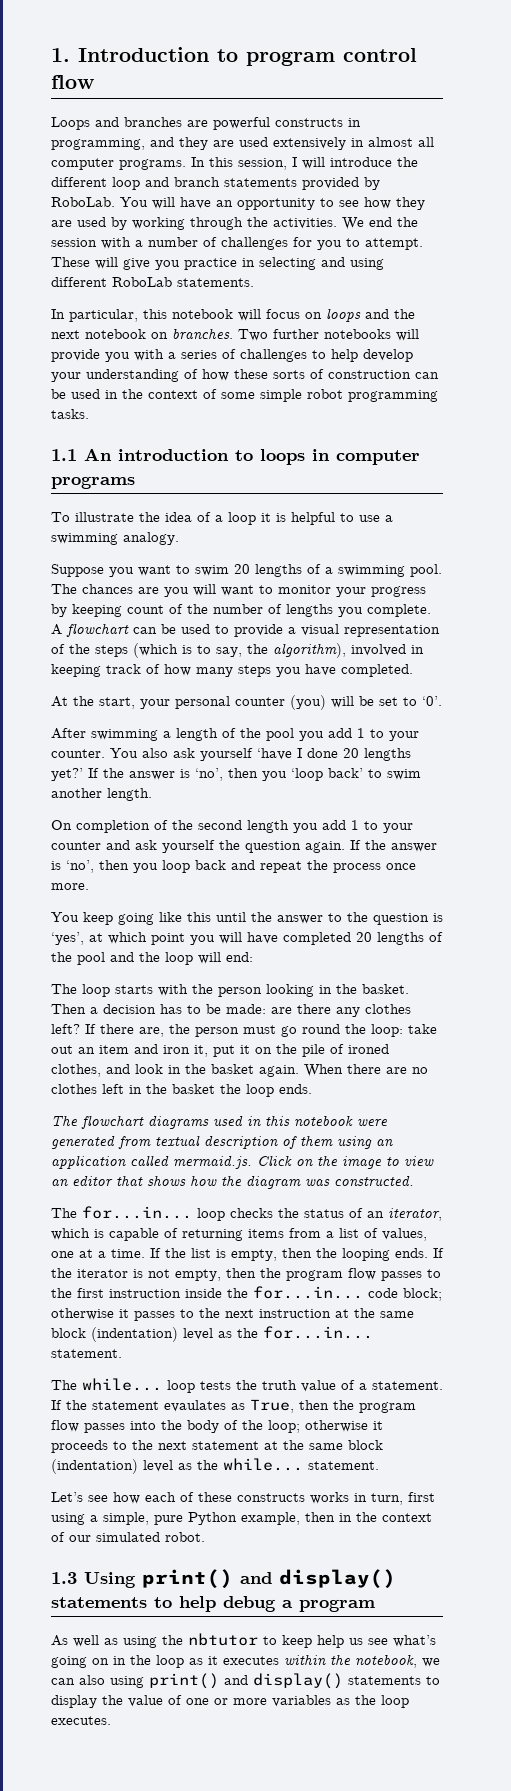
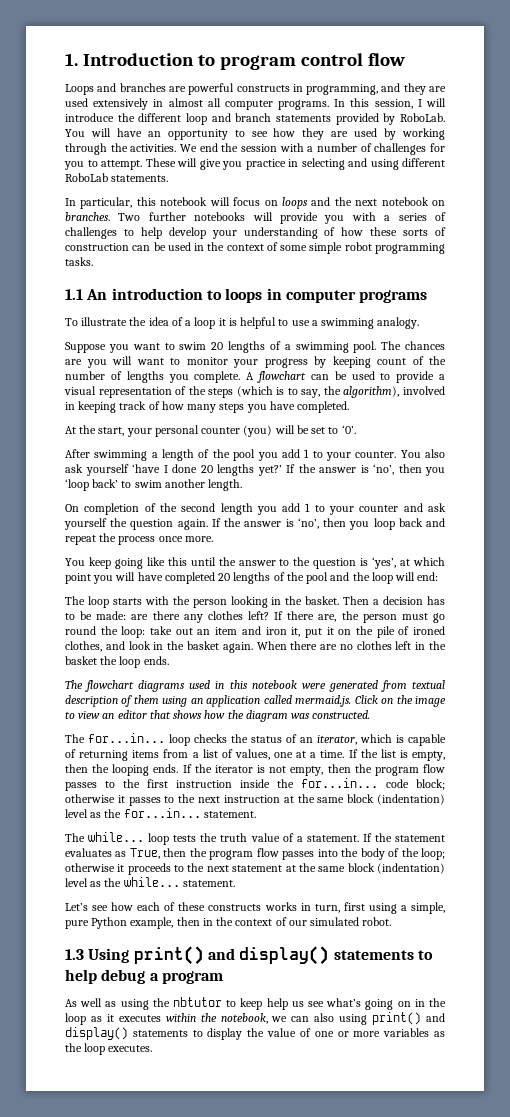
[164,1400,226,1412] evaulates -> [65,848,112,857] evaluates

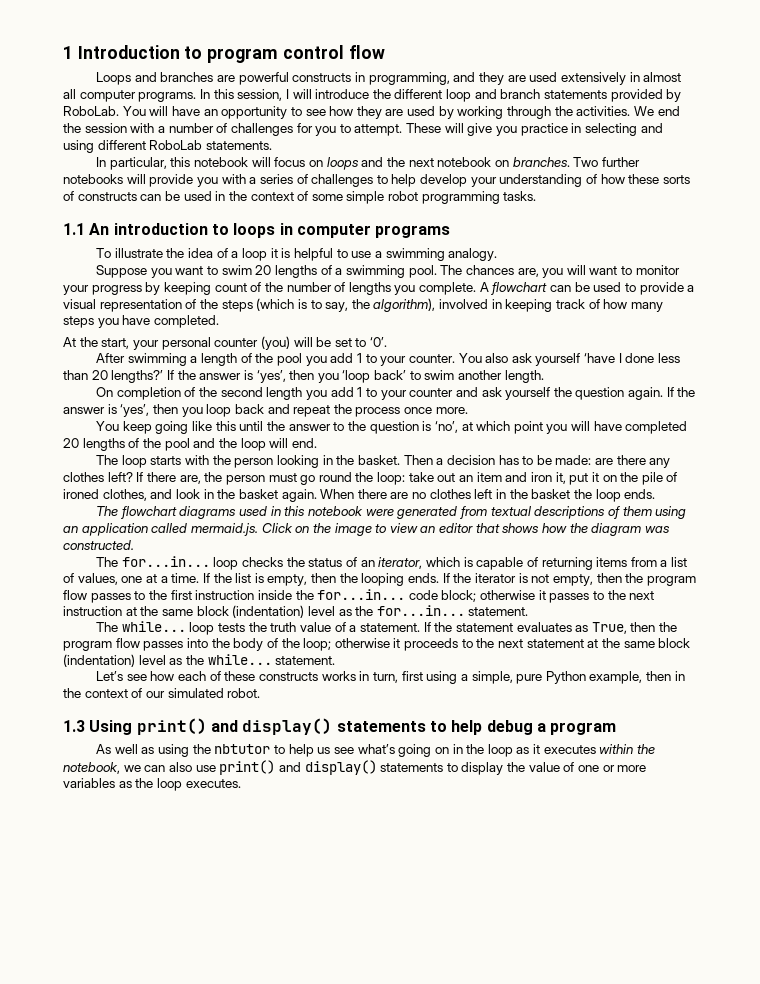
[65,53,78,66] 1. -> [63,46,73,59] 1
[65,243,129,251] construction -> [77,192,137,201] constructs
[65,359,82,365] are -> [517,268,539,277] are,
[200,464,394,476] 20 lengths yet?’ If the answer is ‘no’, -> [658,353,681,363] [63,370,286,383] less than 20 lengths?’ If the answer is ‘yes’,
[297,518,319,529] ‘no’, -> [120,404,150,417] ‘yes’,
[372,557,397,569] ‘yes’, -> [434,421,458,433] ‘no’,
[417,572,439,581] end: -> [291,438,317,448] end.
[65,695,118,707] description -> [534,506,606,519] descriptions
[240,998,263,1010] keep -> (286, 749) none
[339,1014,368,1025] using -> [195,765,216,772] use

